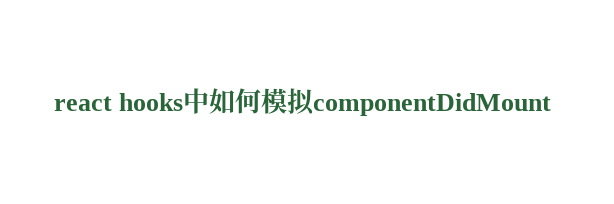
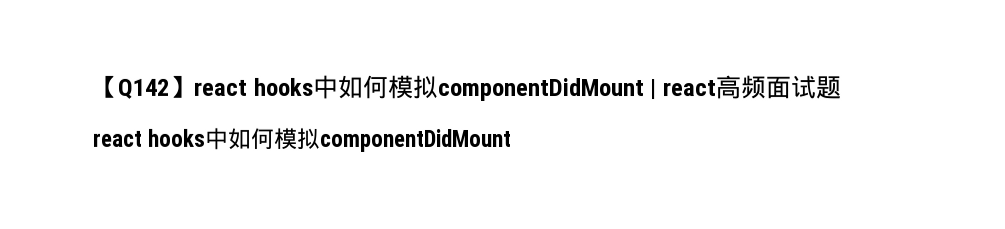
[54,88,552,116] react hooks中如何模拟componentDidMount -> [93,74,842,102] [92,127,512,153] 【Q142】react hooks中如何模拟componentDidMount | react高频面试题 // react hooks中如何模拟componentDidMount

